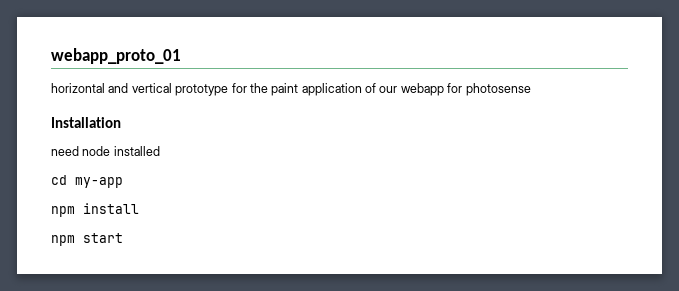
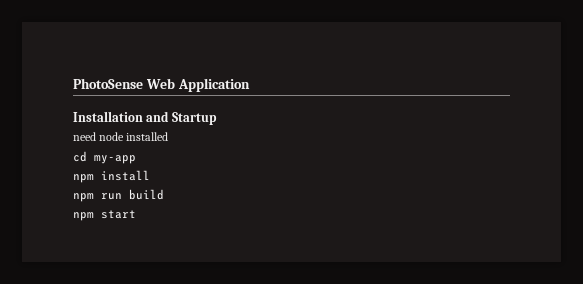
[51,48,181,64] [51,83,531,96] webapp_proto_01 // horizontal and vertical prototype for the paint application of our webapp for photosense -> [73,78,250,92] PhotoSense Web Application
(121, 122) none -> [146,111,217,125] and Startup
(139, 208) none -> [73,189,164,202] // npm run build

